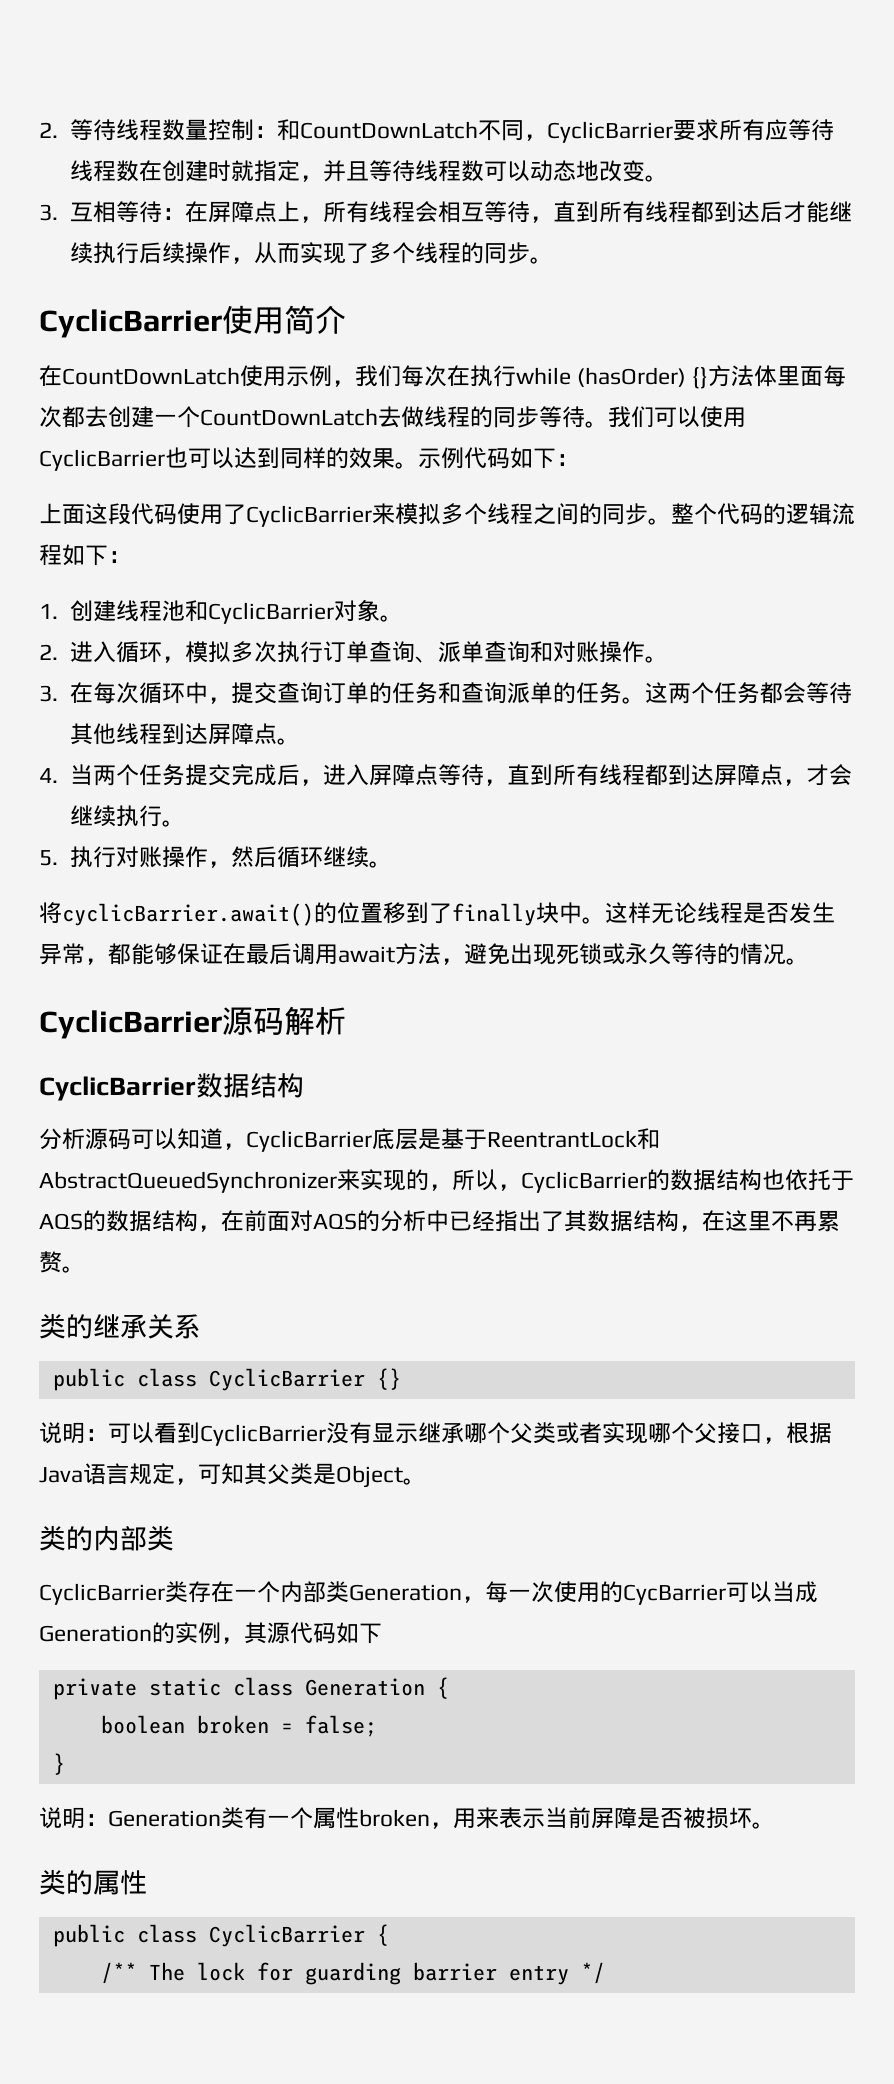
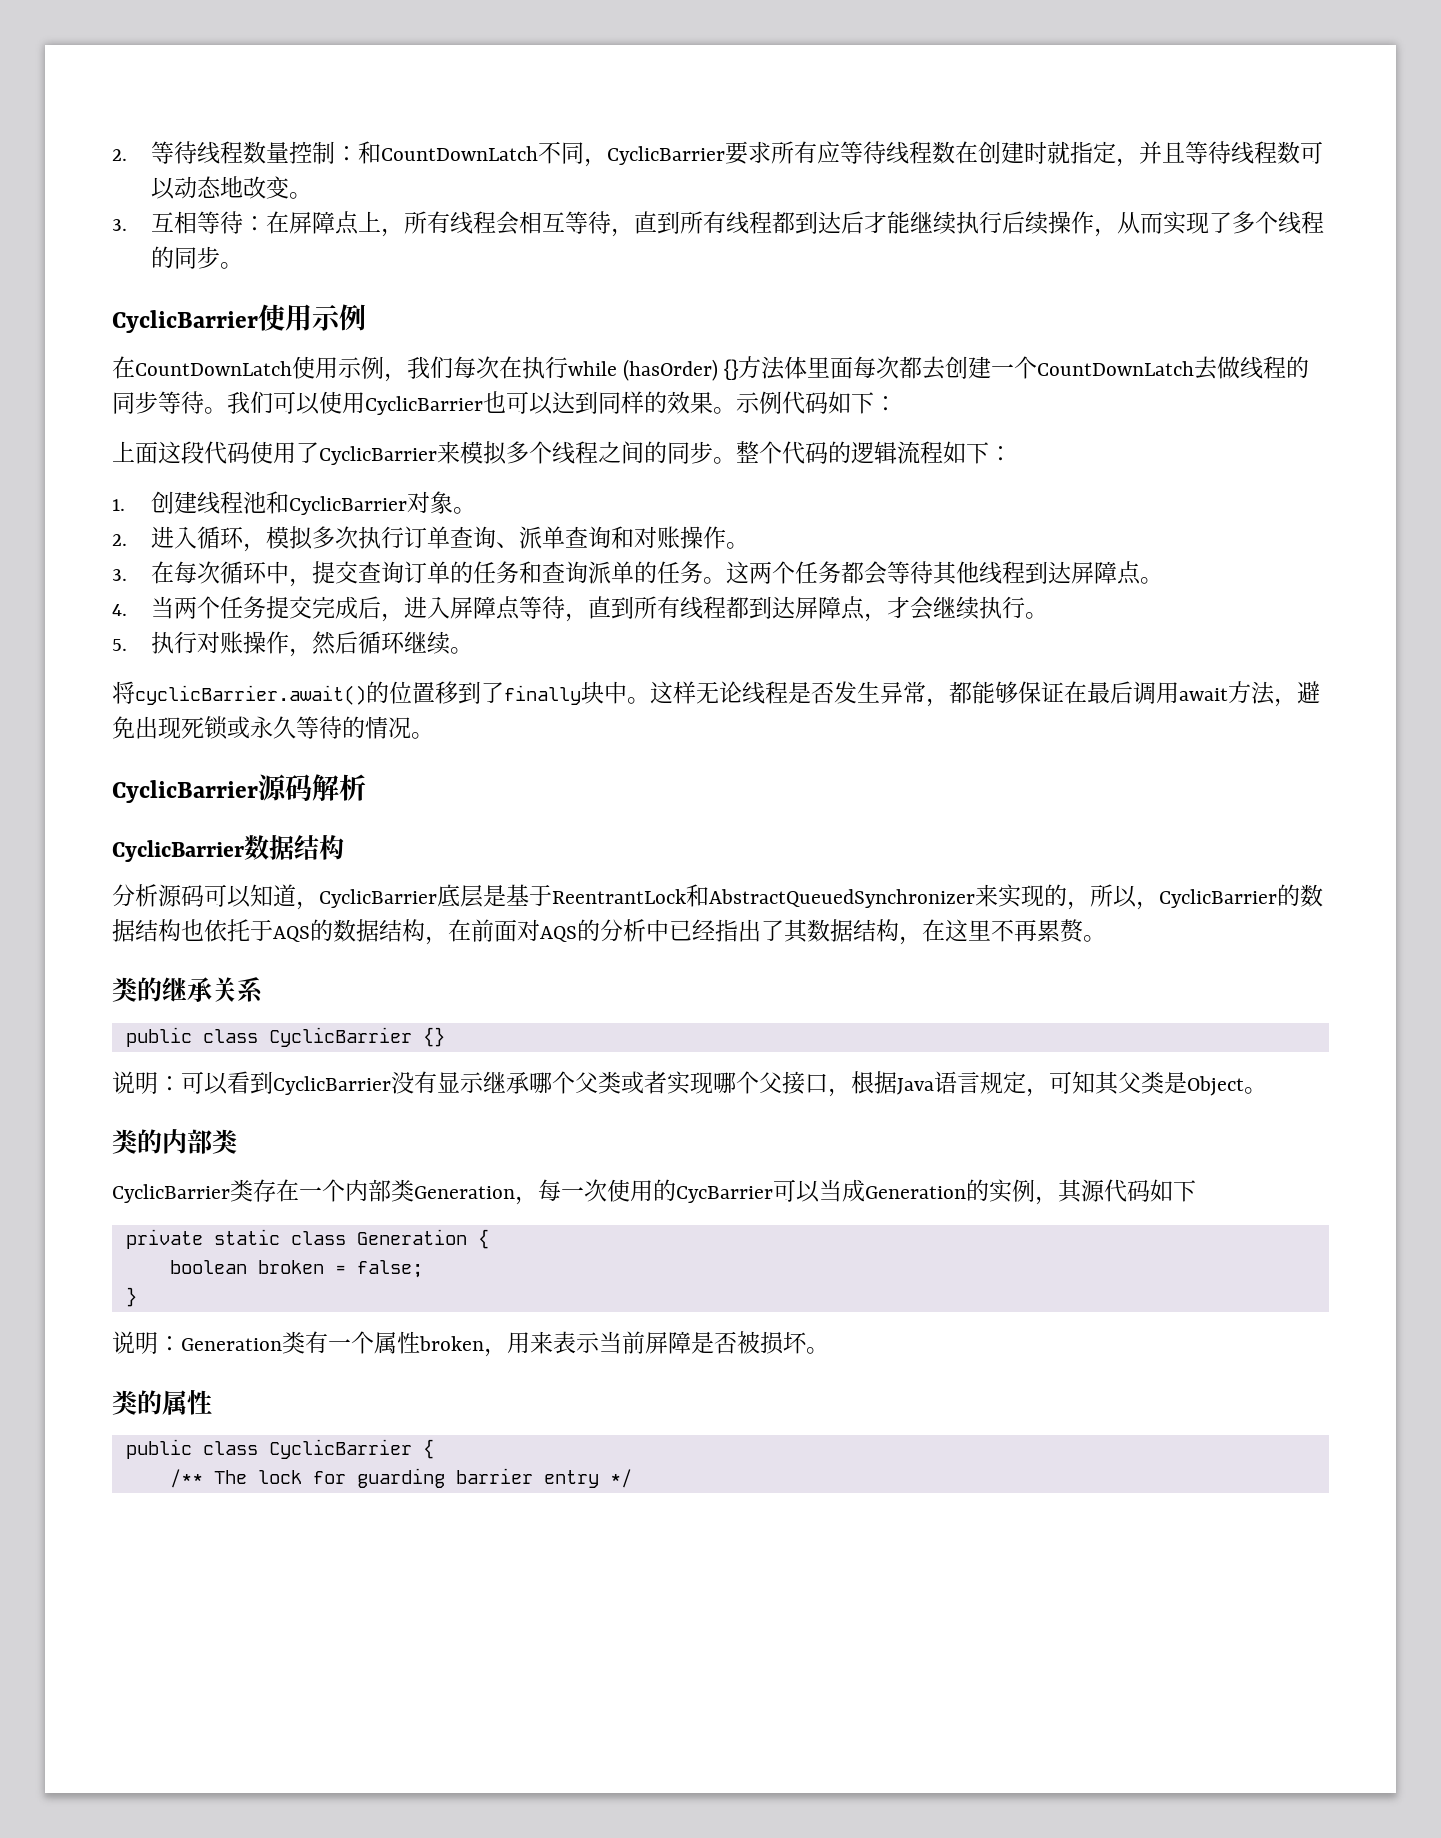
[284,305,346,334] 简介 -> [312,304,366,331] 示例

